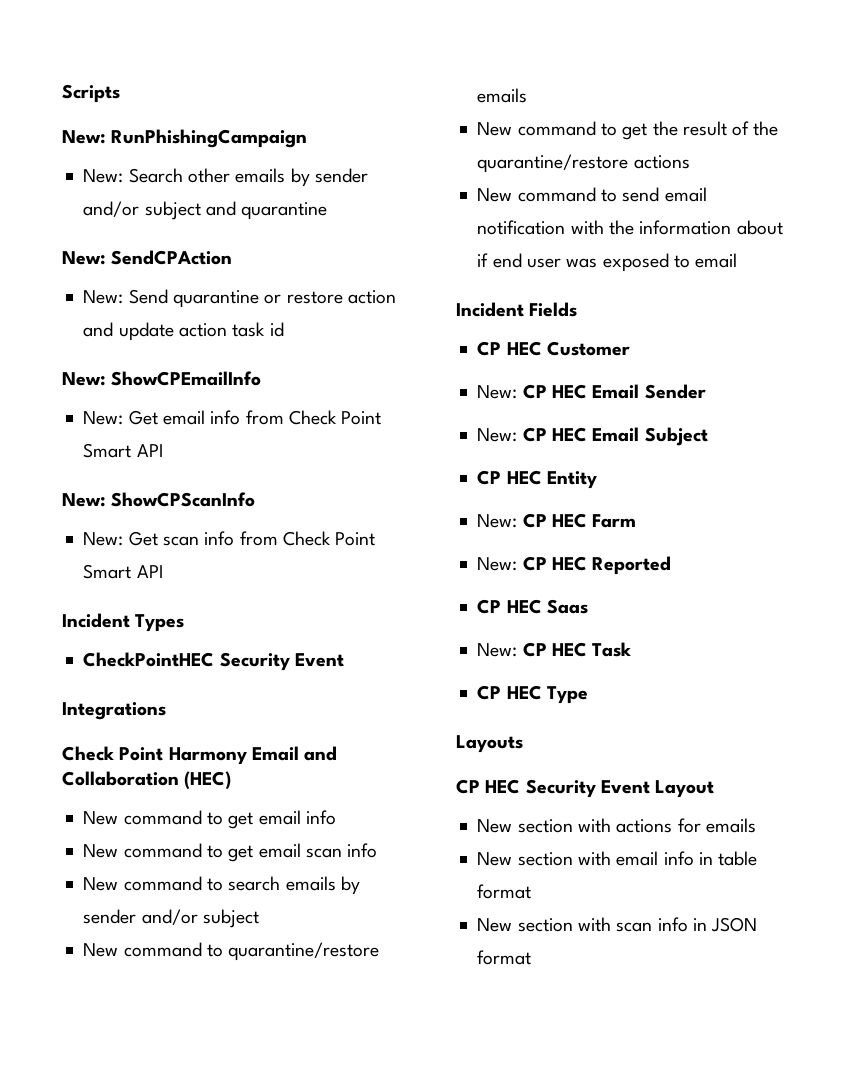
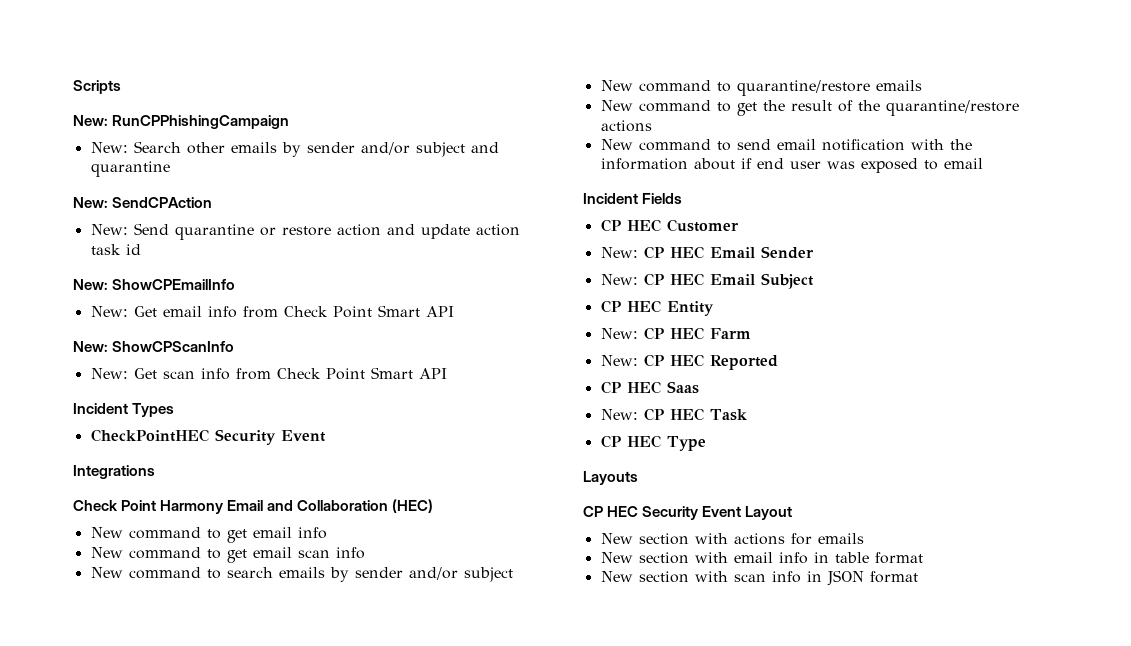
[111,129,308,148] RunPhishingCampaign -> [112,115,290,129] RunCPPhishingCampaign

